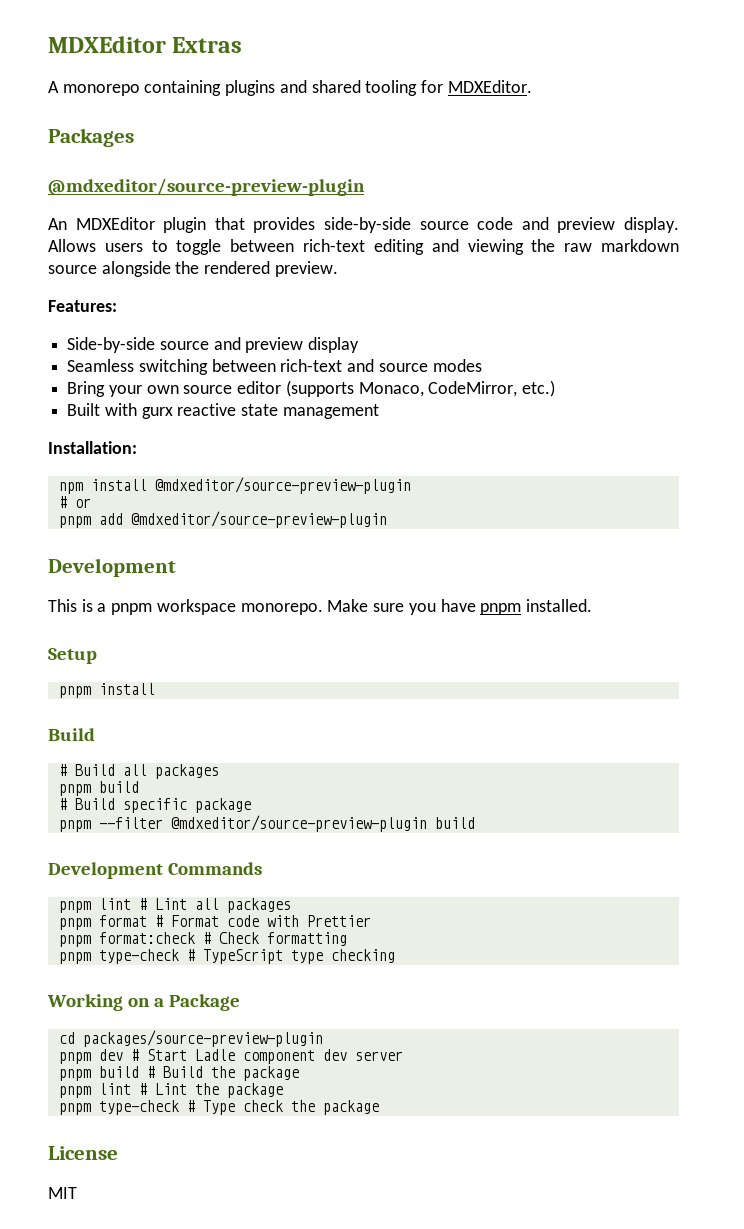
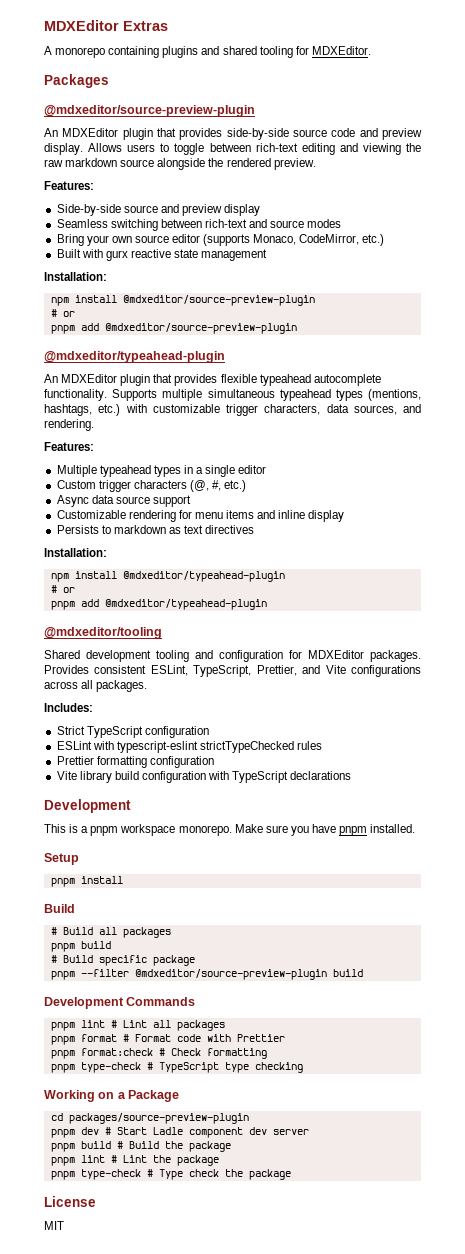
(387, 519) none -> [44,351,225,363] [44,374,381,386] [44,389,421,401] [44,404,421,416] [44,419,94,431] [44,442,94,451] [56,465,267,477] [56,480,247,492] [56,495,191,507] [56,510,345,522] [56,525,255,534] [44,548,107,557] [50,571,285,582] [50,585,75,593] [50,599,267,610] [44,627,162,639] [44,650,421,662] [44,665,421,677] [44,680,148,692] [44,703,93,712] [56,726,209,738] [56,741,323,753] [56,756,214,768] [56,771,352,783] // @mdxeditor/typeahead-plugin // An MDXEditor plugin that provides flexible typeahead autocomplete functionality. Supports multiple simultaneous typeahead types (mentions, hashtags, etc.) with customizable trigger characters, data sources, and rendering. // Features: // Multiple typeahead types in a single editor // Custom trigger characters (@, #, etc.) // Async data source support // Customizable rendering for menu items and inline display // Persists to markdown as text directives // Installation: // npm install @mdxeditor/typeahead-plugin // # or // pnpm add @mdxeditor/typeahead-plugin // @mdxeditor/tooling // Shared development tooling and configuration for MDXEditor packages. Provides consistent ESLint, TypeScript, Prettier, and Vite configurations across all packages. // Includes: // Strict TypeScript configuration // ESLint with typescript-eslint strictTypeChecked rules // Prettier formatting configuration // Vite library build configuration with TypeScript declarations

